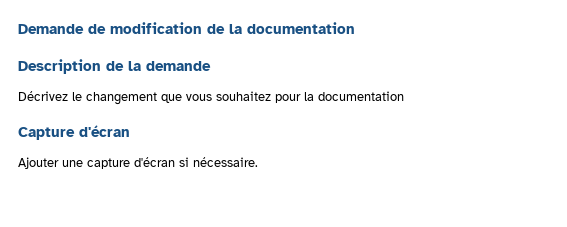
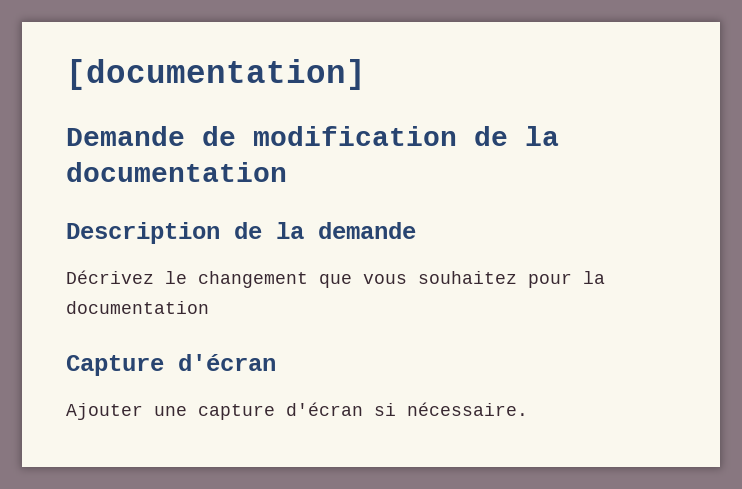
(18, 29) none -> [66,59,366,90] [documentation] //

